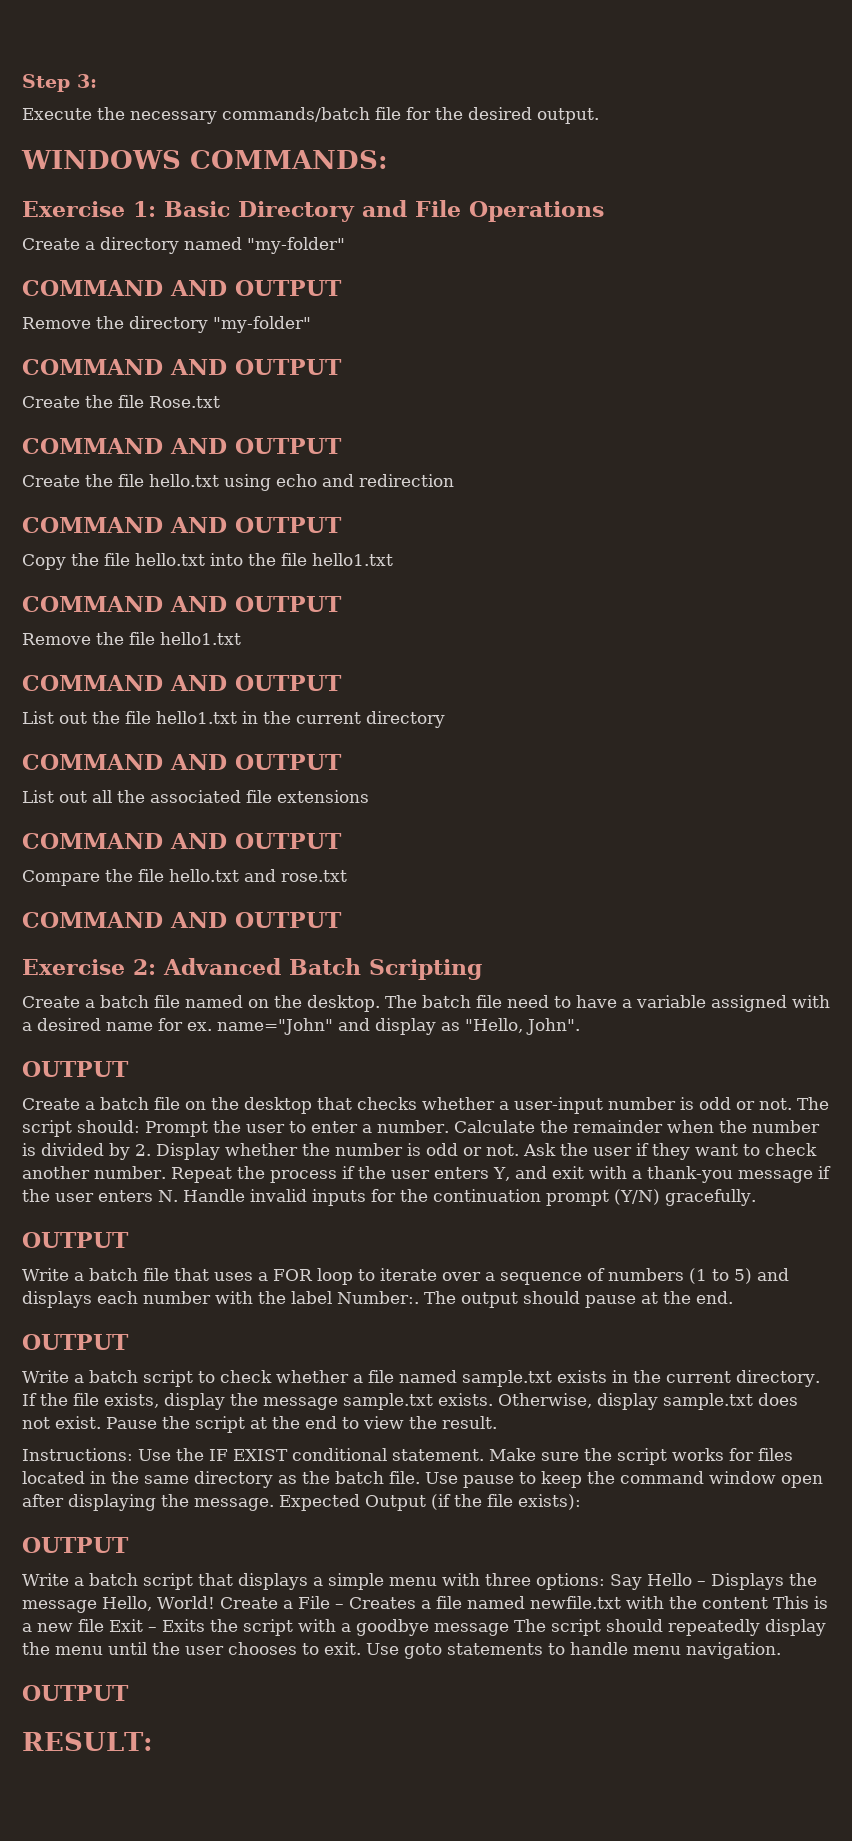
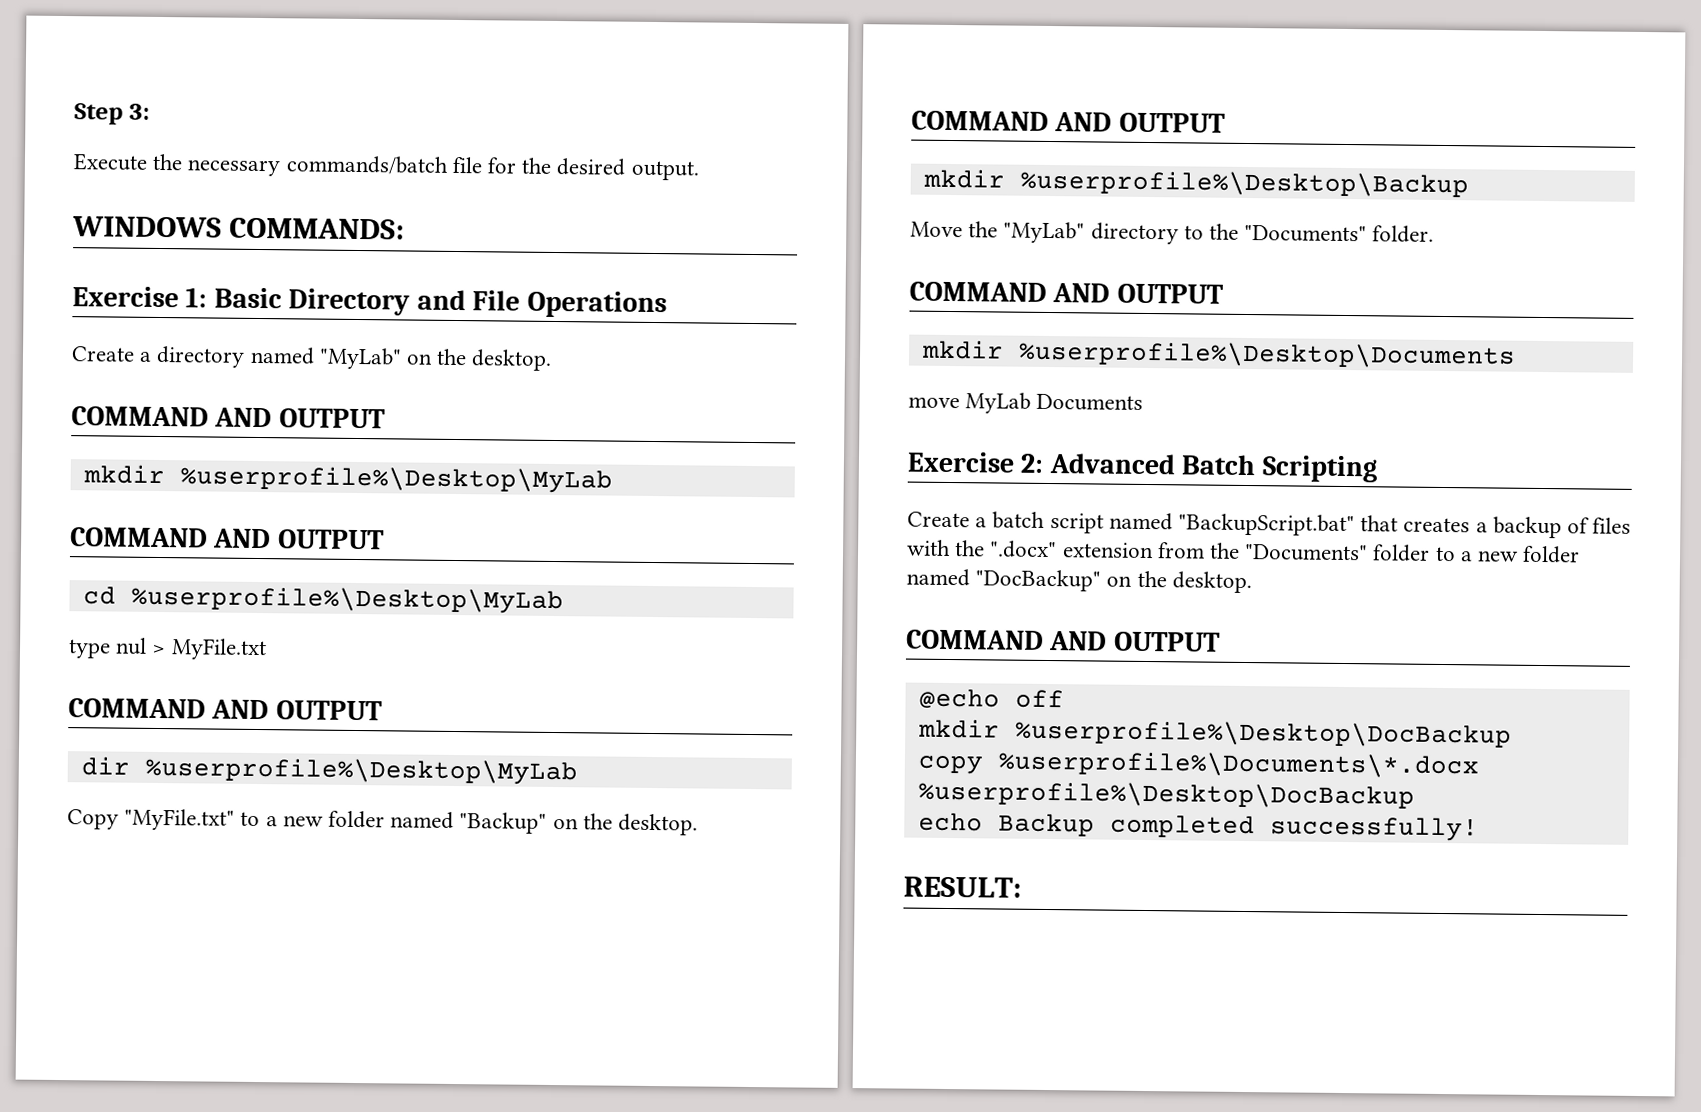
[247,237,345,254] [22,280,342,296] [22,316,311,333] [22,359,342,375] [22,395,220,408] [22,438,342,454] [22,474,454,491] [22,517,342,533] [22,553,393,570] [22,596,342,612] [22,632,241,645] [22,675,342,691] [22,711,445,728] [22,754,342,770] [22,790,369,803] [22,833,342,849] [22,869,347,886] [22,912,342,928] "my-folder" // COMMAND AND OUTPUT // Remove the directory "my-folder" // COMMAND AND OUTPUT // Create the file Rose.txt // COMMAND AND OUTPUT // Create the file hello.txt using echo and redirection // COMMAND AND OUTPUT // Copy the file hello.txt into the file hello1.txt // COMMAND AND OUTPUT // Remove the file hello1.txt // COMMAND AND OUTPUT // List out the file hello1.txt in the current directory // COMMAND AND OUTPUT // List out all the associated file extensions // COMMAND AND OUTPUT // Compare the file hello.txt and rose.txt // COMMAND AND OUTPUT -> [318,347,553,371] [71,406,386,429] [82,464,613,494] [70,527,385,550] [82,585,564,615] [68,637,267,661] [68,698,383,721] [80,756,578,786] [67,808,699,836] [911,110,1226,133] [922,168,1469,198] [910,221,1435,245] [909,281,1224,304] [921,339,1516,369] [908,392,1144,414] "MyLab" on the desktop. // COMMAND AND OUTPUT // mkdir %userprofile%\Desktop\MyLab // COMMAND AND OUTPUT // cd %userprofile%\Desktop\MyLab // type nul > MyFile.txt // COMMAND AND OUTPUT // dir %userprofile%\Desktop\MyLab // Copy "MyFile.txt" to a new folder named "Backup" on the desktop. // COMMAND AND OUTPUT // mkdir %userprofile%\Desktop\Backup // Move the "MyLab" directory to the "Documents" folder. // COMMAND AND OUTPUT // mkdir %userprofile%\Desktop\Documents // move MyLab Documents
[154,995,830,1012] [22,1018,580,1035] [22,1061,129,1077] [22,1097,829,1114] [22,1120,820,1137] [22,1143,817,1160] [22,1166,831,1183] [22,1189,756,1206] [22,1232,129,1248] [22,1268,789,1285] [22,1291,733,1308] [22,1334,129,1350] [22,1370,820,1387] [22,1393,798,1410] [22,1416,497,1433] [22,1448,793,1465] [22,1471,823,1488] [22,1494,581,1511] [22,1537,129,1553] [22,1573,817,1590] [22,1596,828,1613] [22,1619,826,1636] [22,1642,781,1659] [22,1685,129,1701] file named on the desktop. The batch file need to have a variable assigned with a desired name for ex. name="John" and display as "Hello, John". // OUTPUT // Create a batch file on the desktop that checks whether a user-input number is odd or not. The script should: Prompt the user to enter a number. Calculate the remainder when the number is divided by 2. Display whether the number is odd or not. Ask the user if they want to check another number. Repeat the process if the user enters Y, and exit with a thank-you message if the user enters N. Handle invalid inputs for the continuation prompt (Y/N) gracefully. // OUTPUT // Write a batch file that uses a FOR loop to iterate over a sequence of numbers (1 to 5) and displays each number with the label Number:. The output should pause at the end. // OUTPUT // Write a batch script to check whether a file named sample.txt exists in the current directory. If the file exists, display the message sample.txt exists. Otherwise, display sample.txt does not exist. Pause the script at the end to view the result. // Instructions: Use the IF EXIST conditional statement. Make sure the script works for files located in the same directory as the batch file. Use pause to keep the command window open after displaying the message. Expected Output (if the file exists): // OUTPUT // Write a batch script that displays a simple menu with three options: Say Hello – Displays the message Hello, World! Create a File – Creates a file named newfile.txt with the content This is a new file Exit – Exits the script with a goodbye message The script should repeatedly display the menu until the user chooses to exit. Use goto statements to handle menu navigation. // OUTPUT -> [1049,512,1632,539] [907,539,1581,564] [906,568,1252,594] [906,629,1221,652] [918,688,1064,709] [917,718,1512,748] [917,750,1480,779] [917,780,1415,809] [917,812,1479,842] script named "BackupScript.bat" that creates a backup of files with the ".docx" extension from the "Documents" folder to a new folder named "DocBackup" on the desktop. // COMMAND AND OUTPUT // @echo off // mkdir %userprofile%\Desktop\DocBackup // copy %userprofile%\Documents\*.docx %userprofile%\Desktop\DocBackup // echo Backup completed successfully!

